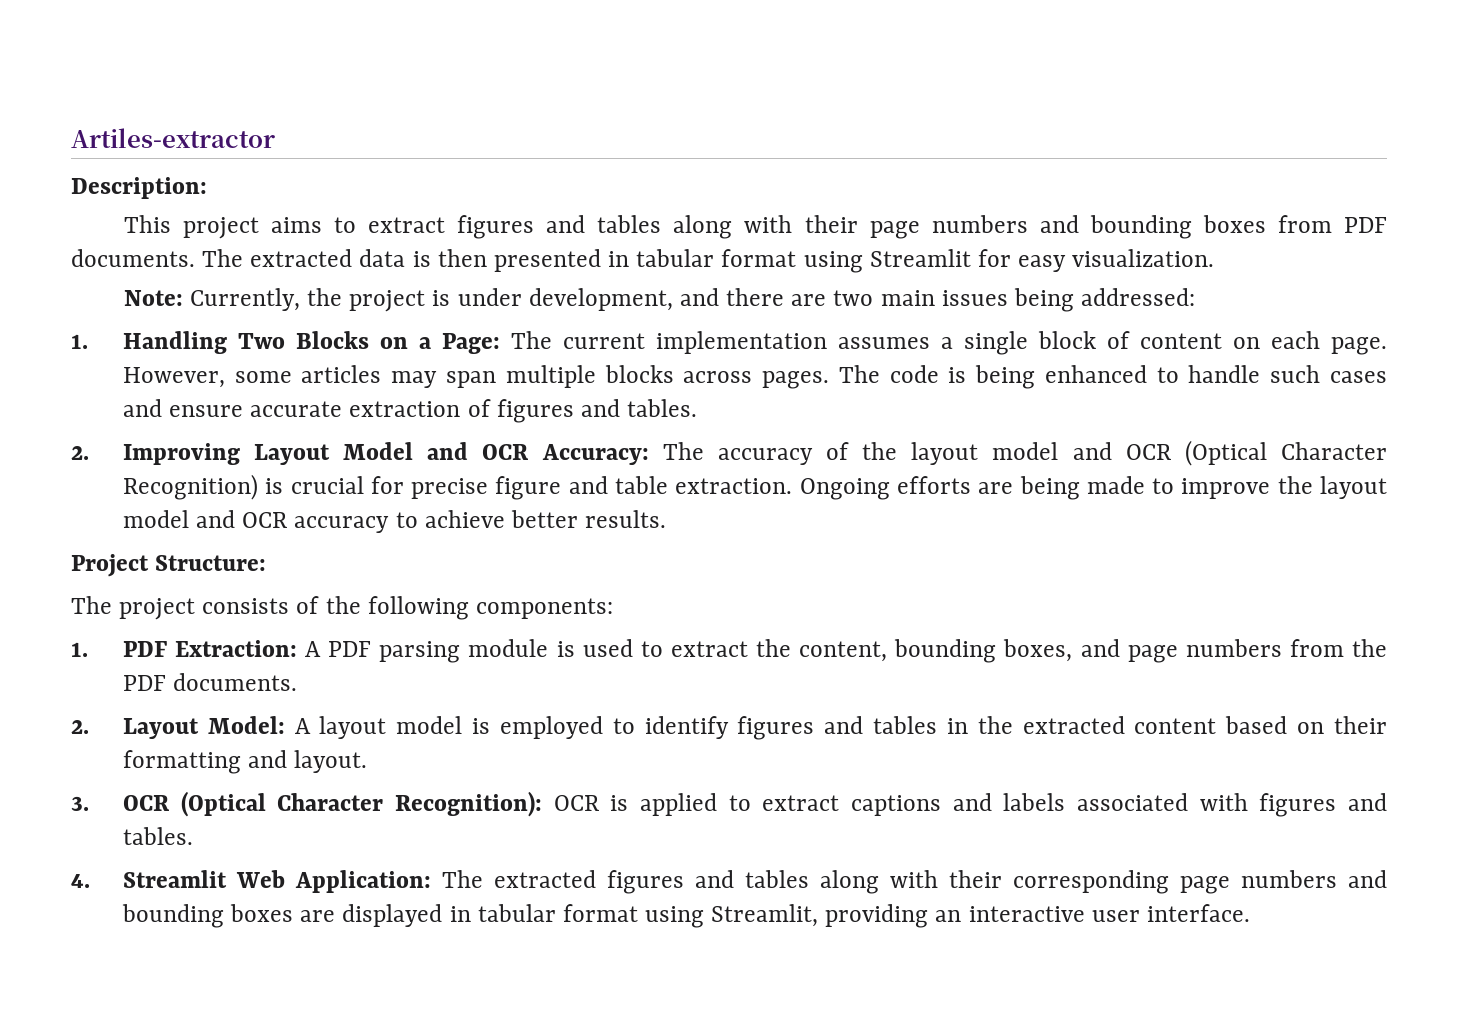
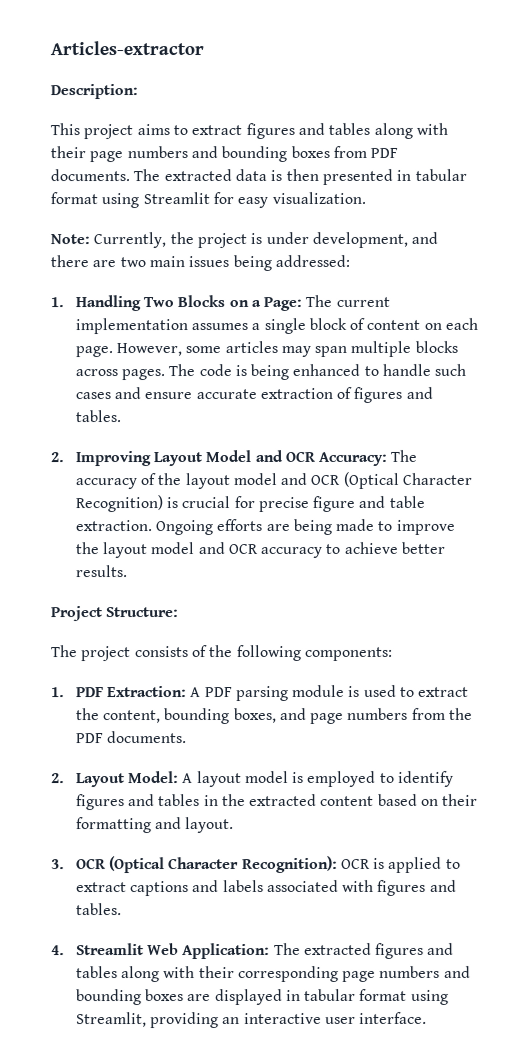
[71,128,275,148] Artiles-extractor -> [50,41,204,56] Articles-extractor

